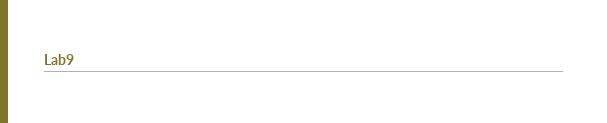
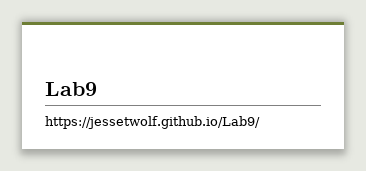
(74, 59) none -> [45,116,260,129] // https://jessetwolf.github.io/Lab9/

